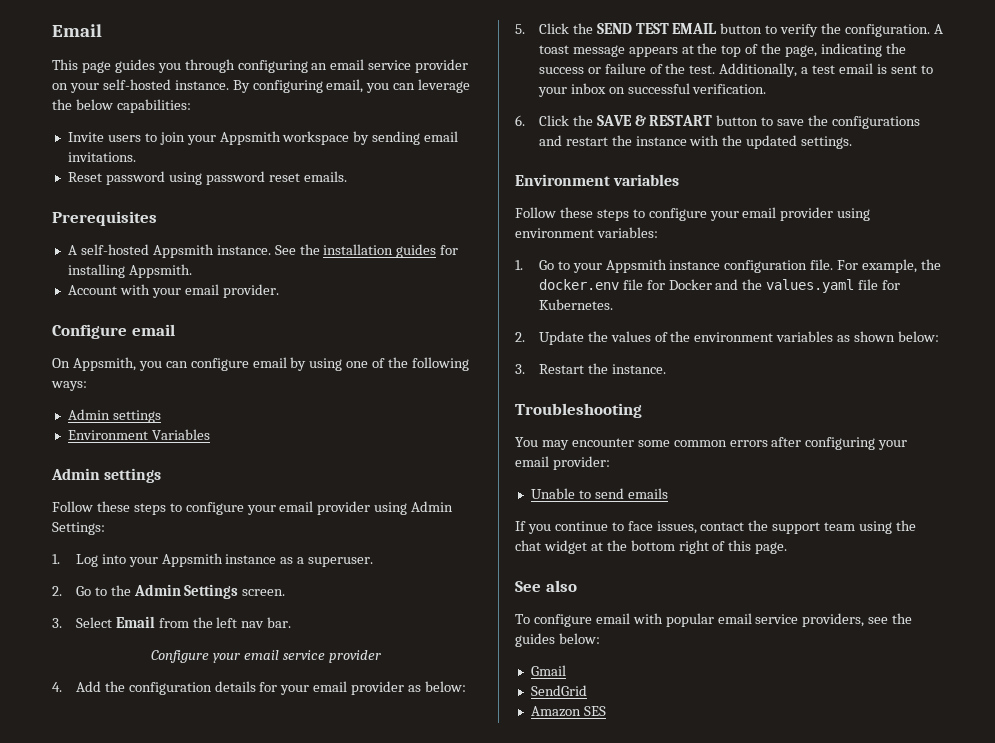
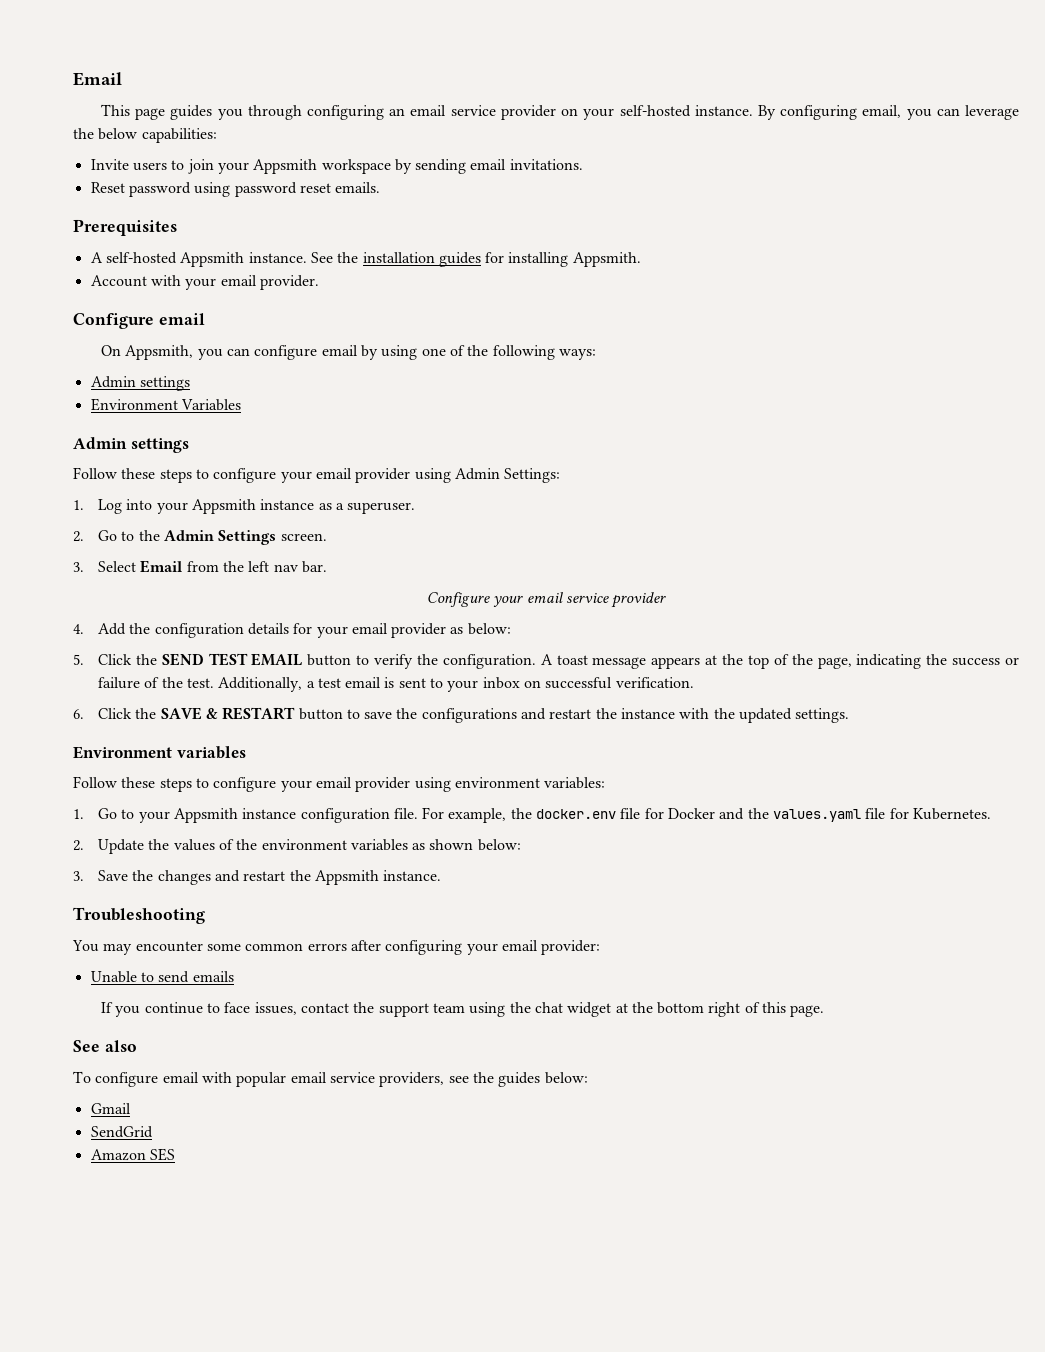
[538,363,608,374] Restart the -> [97,870,379,885] Save the changes and restart the Appsmith

